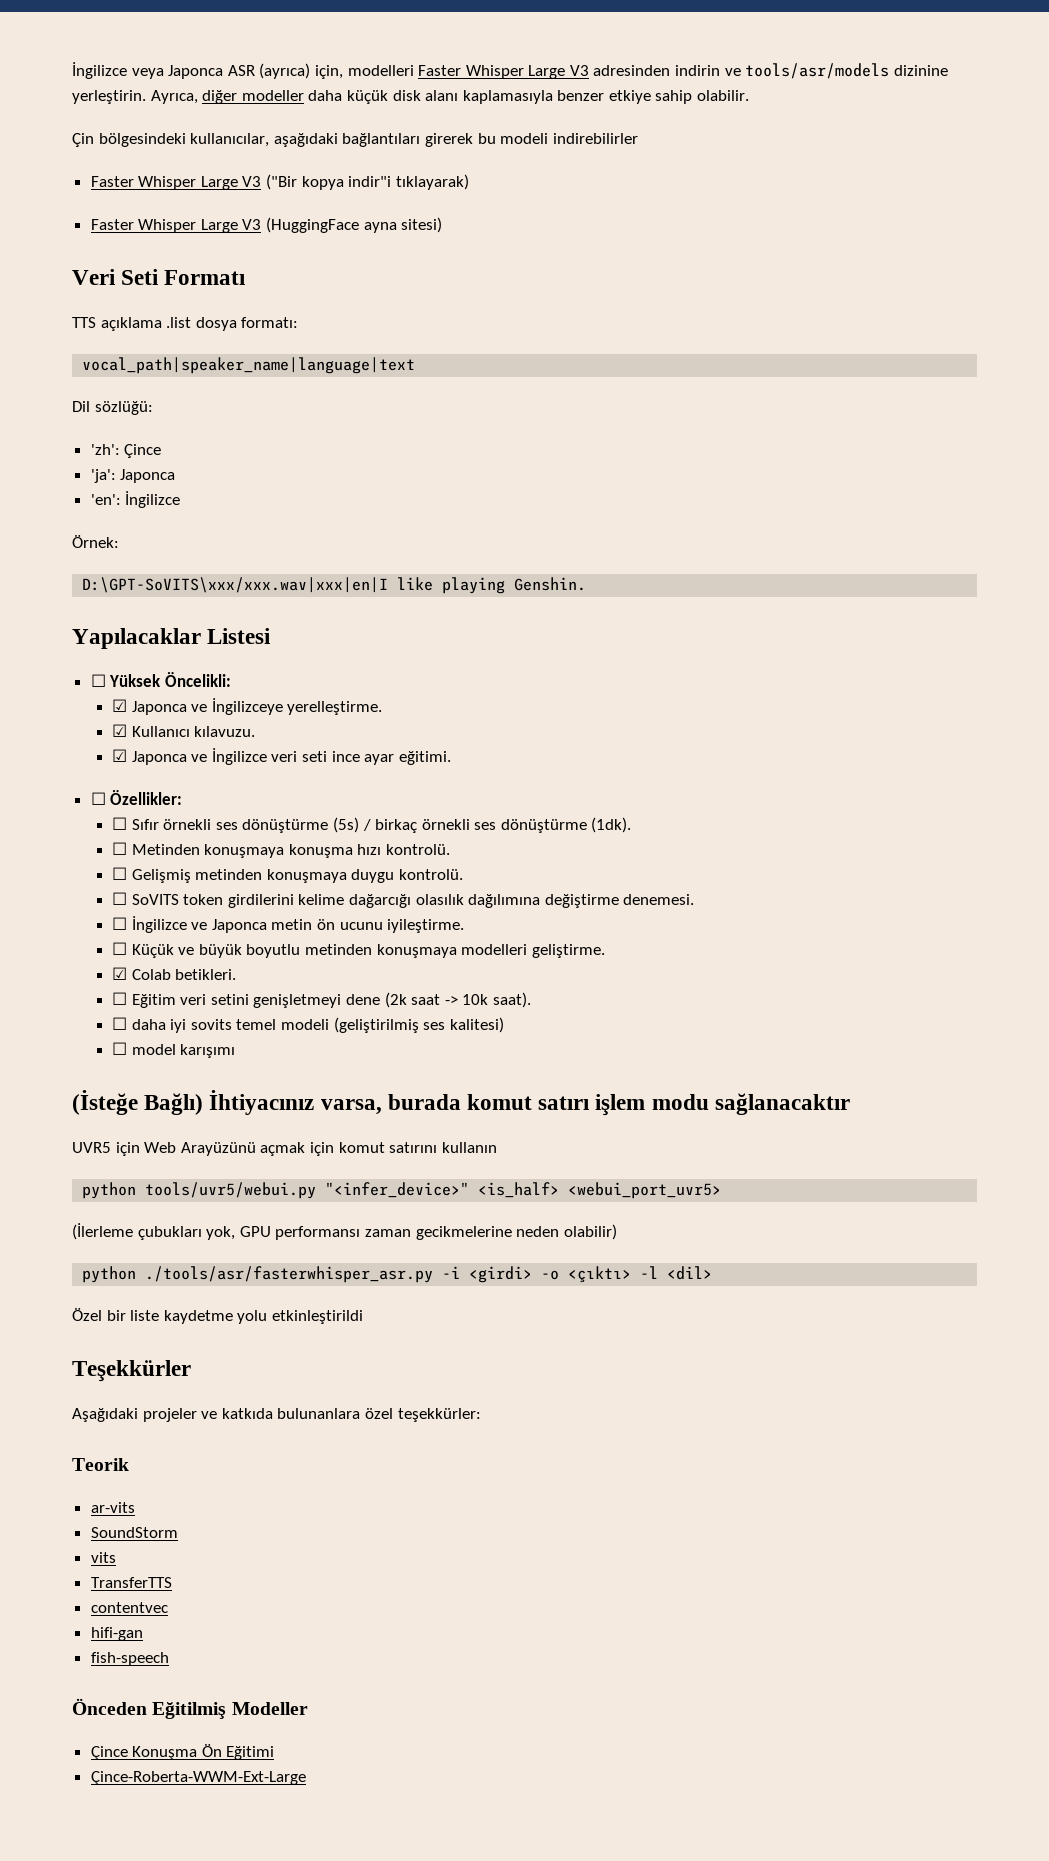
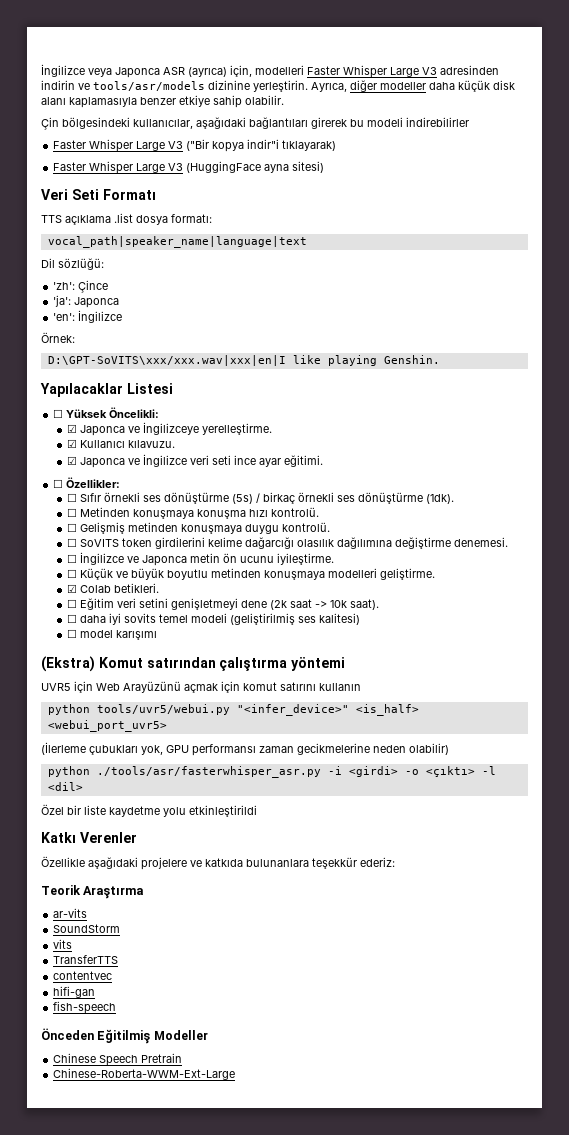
[72,1090,850,1116] (İsteğe Bağlı) İhtiyacınız varsa, burada komut satırı işlem modu sağlanacaktır -> [41,656,346,672] (Ekstra) Komut satırından çalıştırma yöntemi
[72,1360,191,1382] [72,1408,197,1422] Teşekkürler // Aşağıdaki projeler -> [41,832,137,843] [41,856,187,870] Katkı Verenler // Özellikle aşağıdaki projelere
[364,1408,481,1422] özel teşekkürler: -> [312,857,395,869] teşekkür ederiz:
(129, 1464) none -> [83,886,145,899] Araştırma
[90,1744,275,1760] [90,1771,306,1785] Çince Konuşma Ön Eğitimi // Çince-Roberta-WWM-Ext-Large -> [53,1053,183,1066] [53,1068,236,1080] Chinese Speech Pretrain // Chinese-Roberta-WWM-Ext-Large

